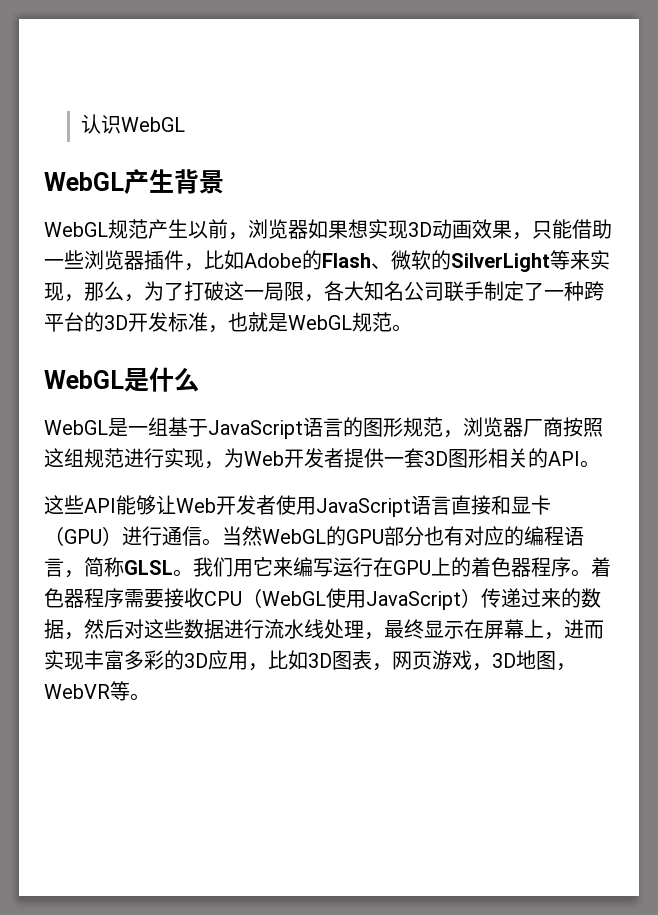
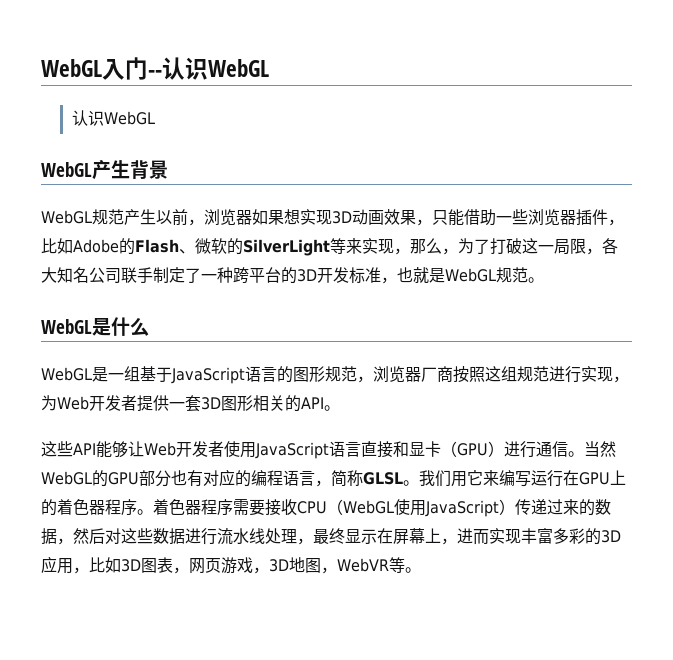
(81, 124) none -> [41,57,269,80] WebGL入门--认识WebGL //

